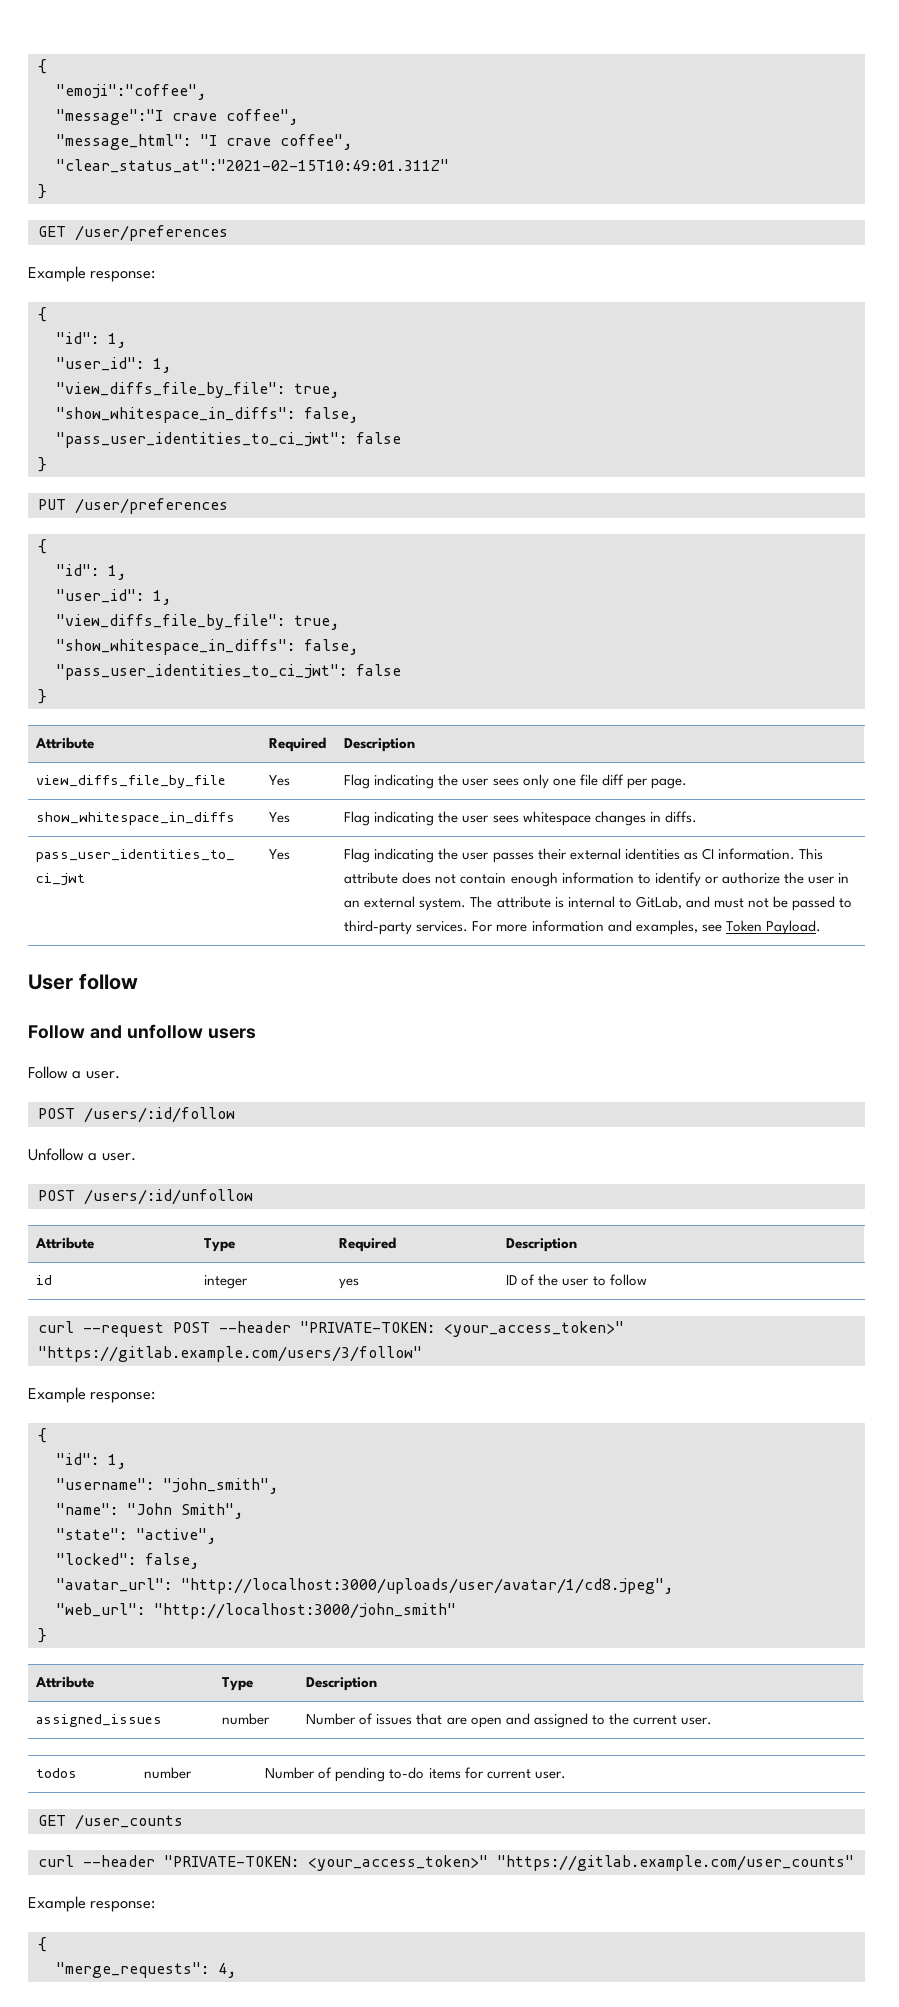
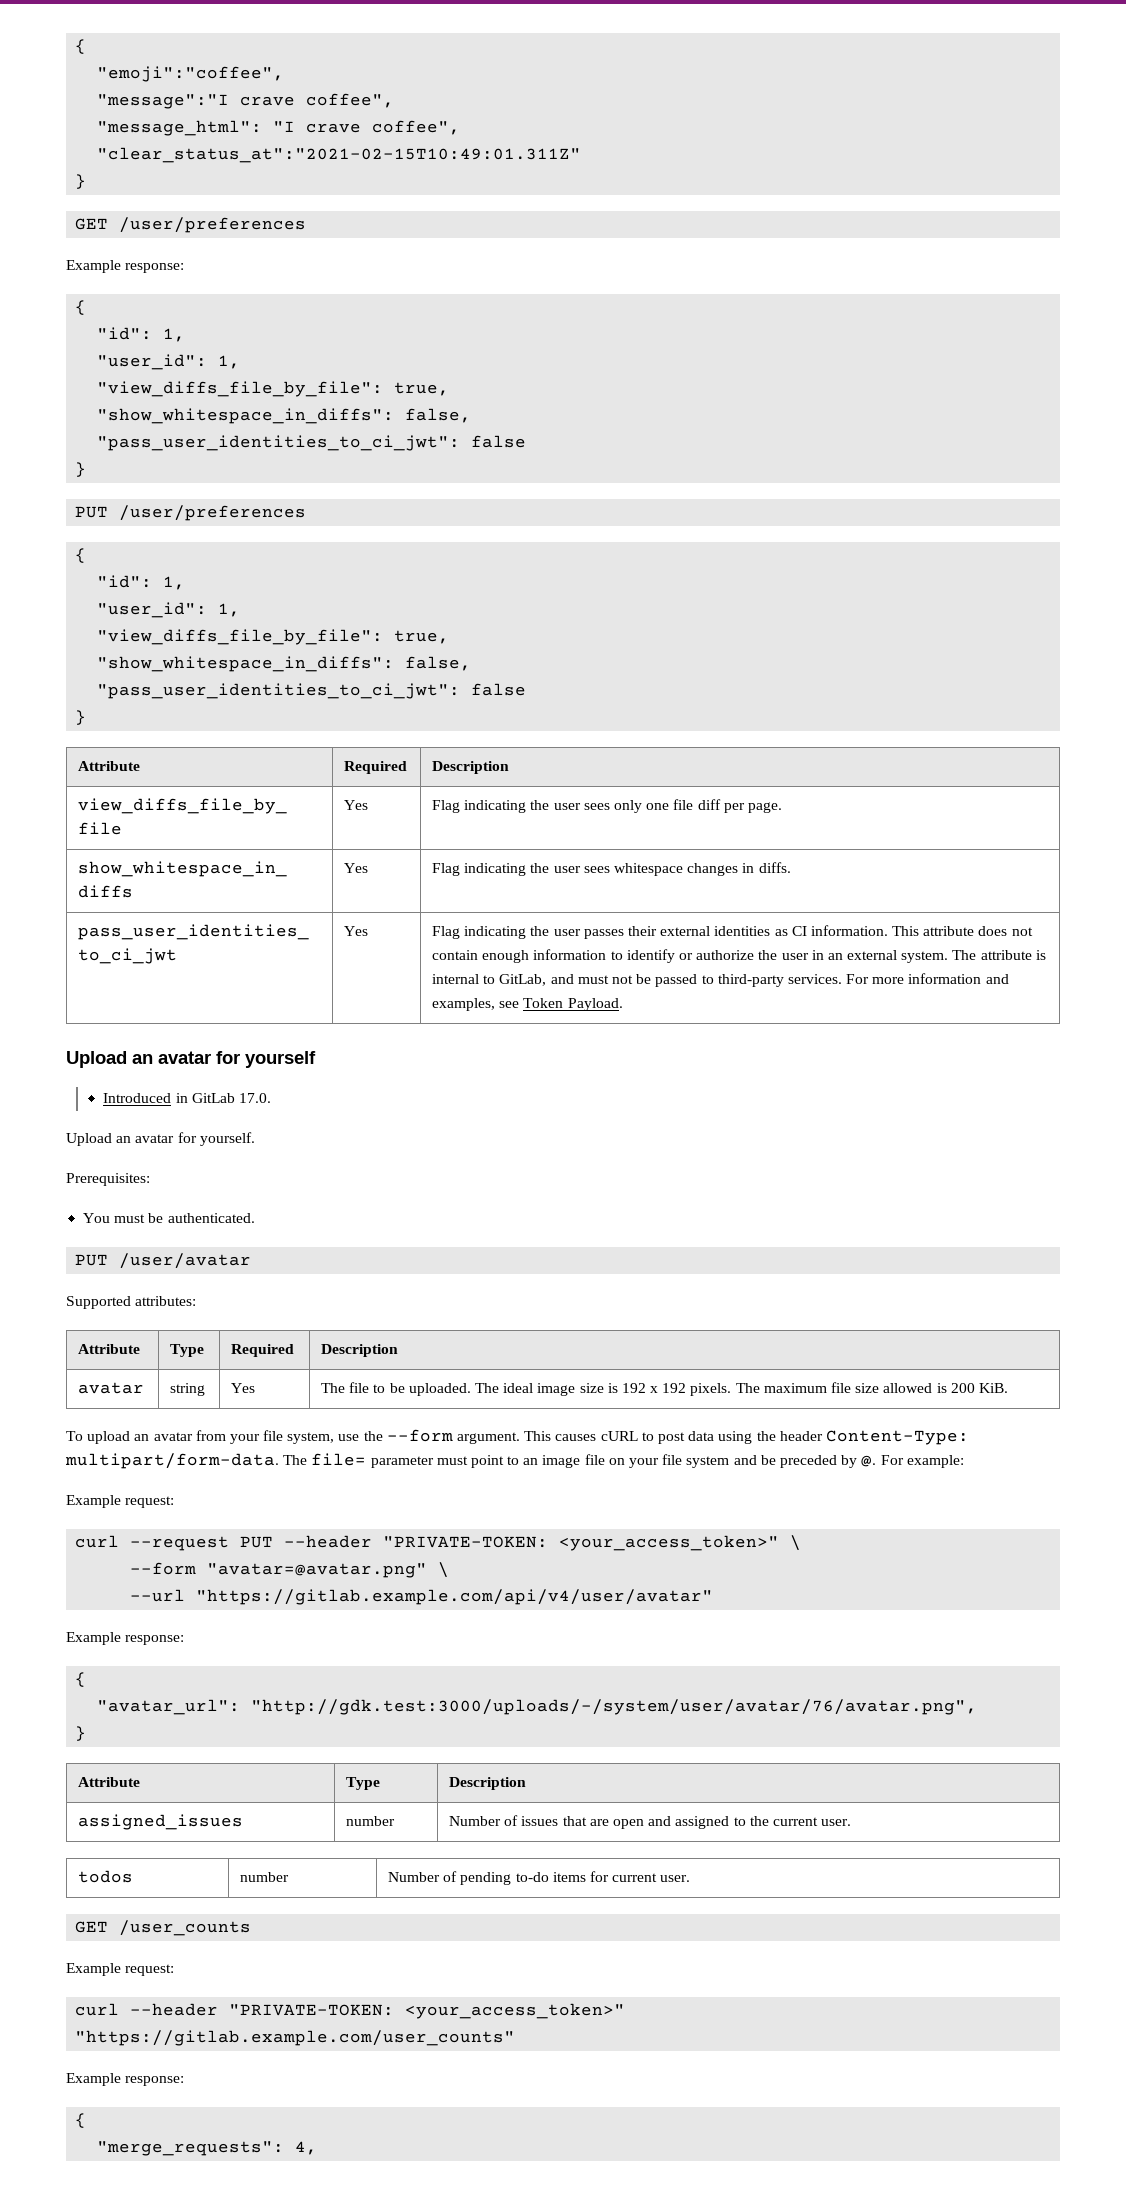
[28,973,138,990] [28,1024,256,1039] [28,1066,120,1079] [37,1107,235,1123] [28,1148,136,1161] [37,1189,253,1205] [35,1237,95,1249] [204,1238,236,1252] [339,1237,397,1252] [506,1238,578,1252] [36,1275,53,1285] [204,1275,249,1289] [339,1278,360,1289] [506,1274,647,1286] User follow // Follow and unfollow users // Follow a user. // POST /users/:id/follow // Unfollow a user. // POST /users/:id/unfollow // Attribute | Type | Required | Description // id | integer | yes | ID of the user to follow -> [66,1051,316,1068] [103,1093,271,1103] [66,1132,255,1146] [66,1173,150,1186] [83,1213,255,1223] [75,1253,252,1269] [66,1296,197,1309] [78,1344,141,1354] [170,1344,205,1357] [231,1344,295,1357] [321,1344,399,1357] [78,1382,145,1394] [170,1383,206,1396] [231,1383,256,1393] [321,1382,1008,1396] [66,1429,969,1445] [65,1453,964,1469] [66,1495,175,1508] Upload an avatar for yourself // Introduced in GitLab 17.0. // Upload an avatar for yourself. // Prerequisites: // You must be authenticated. // PUT /user/avatar // Supported attributes: // Attribute | Type | Required | Description // avatar | string | Yes | The file to be uploaded. The ideal image size is 192 x 192 pixels. The maximum file size allowed is 200 KiB. // To upload an avatar from your file system, use the --form argument. This causes cURL to post data using the header Content-Type: multipart/form-data. The file= parameter must point to an image file on your file system and be preceded by @. For example: // Example request:
[172,1321,624,1337] [37,1346,422,1362] [28,1387,156,1403] [37,1428,47,1443] [55,1453,126,1469] [55,1478,278,1494] [55,1503,243,1519] [55,1528,216,1544] [55,1553,199,1569] [55,1578,673,1594] [55,1603,456,1619] POST --header "PRIVATE-TOKEN: <your_access_token>" "https://gitlab.example.com/users/3/follow" // Example response: // { // "id": 1, // "username": "john_smith", // "name": "John Smith", // "state": "active", // "locked": false, // "avatar_url": "http://localhost:3000/uploads/user/avatar/1/cd8.jpeg", // "web_url": "http://localhost:3000/john_smith" -> [240,1535,802,1551] [130,1562,450,1578] [130,1589,714,1605] [66,1632,185,1645] [75,1672,87,1687] [97,1699,978,1715] PUT --header "PRIVATE-TOKEN: <your_access_token>" \ // --form "avatar=@avatar.png" \ // --url "https://gitlab.example.com/api/v4/user/avatar" // Example response: // { // "avatar_url": "http://gdk.test:3000/uploads/-/system/user/avatar/76/avatar.png",
(183, 1822) none -> [66,1963,175,1976] // Example request:

